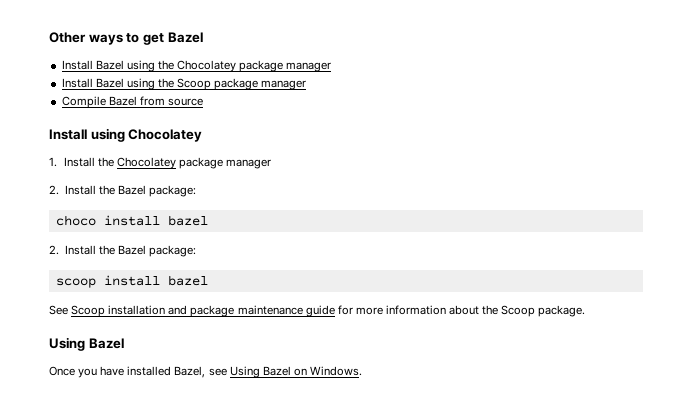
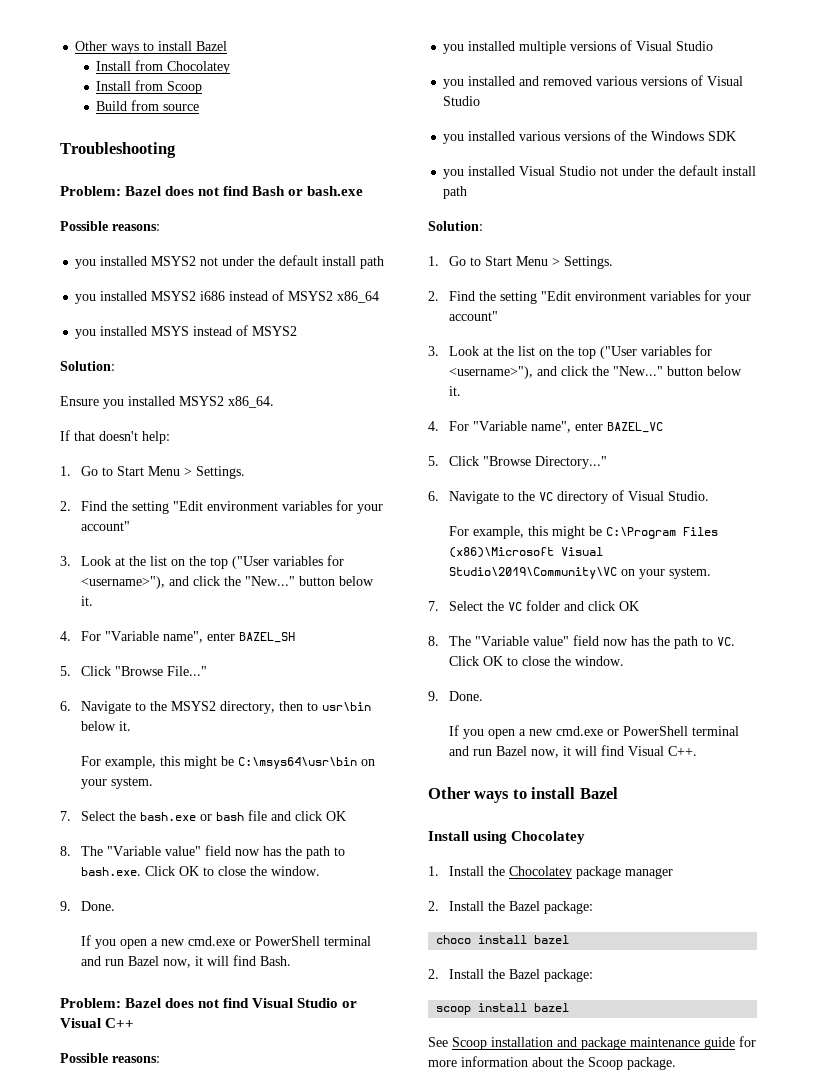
[49,32,203,45] [61,60,332,72] [61,78,307,90] [61,96,203,108] Other ways to get Bazel // Install Bazel using the Chocolatey package manager // Install Bazel using the Scoop package manager // Compile Bazel from source -> [75,41,228,54] [96,60,231,74] [96,80,203,94] [96,100,200,111] [60,142,176,158] [60,186,364,196] [60,221,160,231] [75,255,385,269] [75,290,380,304] [75,325,298,339] [60,361,115,371] [60,396,274,409] [60,430,170,444] [60,466,246,479] [60,500,384,514] [81,521,131,531] [60,555,345,569] [81,576,375,589] [81,596,94,606] [60,631,296,643] [60,666,208,676] [60,701,372,714] [81,721,132,731] [81,756,376,769] [81,777,154,789] [60,810,347,821] [60,845,346,859] [81,866,321,876] [60,901,116,911] [81,935,372,949] [81,955,292,968] [60,998,358,1008] [60,1018,135,1028] [60,1053,160,1063] [443,40,714,54] [443,75,744,89] [443,96,481,106] [443,130,737,144] [443,165,757,179] [443,186,468,199] [428,221,483,231] [428,256,614,269] [428,290,752,304] [449,311,499,321] [428,345,713,359] [449,366,743,379] [449,386,462,396] [428,421,664,433] [428,456,608,469] [428,490,710,504] [449,526,719,539] [449,547,604,558] [449,567,712,579] [428,600,640,611] [428,635,736,649] [449,656,625,666] [428,691,484,701] [449,725,740,739] [449,745,698,758] [428,787,618,803] Other ways to install Bazel // Install from Chocolatey // Install from Scoop // Build from source // Troubleshooting // Problem: Bazel does not find Bash or bash.exe // Possible reasons: // you installed MSYS2 not under the default install path // you installed MSYS2 i686 instead of MSYS2 x86_64 // you installed MSYS instead of MSYS2 // Solution: // Ensure you installed MSYS2 x86_64. // If that doesn't help: // 1. Go to Start Menu > Settings. // 2. Find the setting "Edit environment variables for your account" // 3. Look at the list on the top ("User variables for <username>"), and click the "New..." button below it. // 4. For "Variable name", enter BAZEL_SH // 5. Click "Browse File..." // 6. Navigate to the MSYS2 directory, then to usr\bin below it. // For example, this might be C:\msys64\usr\bin on your system. // 7. Select the bash.exe or bash file and click OK // 8. The "Variable value" field now has the path to bash.exe. Click OK to close the window. // 9. Done. // If you open a new cmd.exe or PowerShell terminal and run Bazel now, it will find Bash. // Problem: Bazel does not find Visual Studio or Visual C++ // Possible reasons: // you installed multiple versions of Visual Studio // you installed and removed various versions of Visual Studio // you installed various versions of the Windows SDK // you installed Visual Studio not under the default install path // Solution: // 1. Go to Start Menu > Settings. // 2. Find the setting "Edit environment variables for your account" // 3. Look at the list on the top ("User variables for <username>"), and click the "New..." button below it. // 4. For "Variable name", enter BAZEL_VC // 5. Click "Browse Directory..." // 6. Navigate to the VC directory of Visual Studio. // For example, this might be C:\Program Files (x86)\Microsoft Visual Studio\2019\Community\VC on your system. // 7. Select the VC folder and click OK // 8. The "Variable value" field now has the path to VC. Click OK to close the window. // 9. Done. // If you open a new cmd.exe or PowerShell terminal and run Bazel now, it will find Visual C++. // Other ways to install Bazel
[49,337,124,351] [49,366,362,378] // Using Bazel // Once you have installed Bazel, see Using Bazel on Windows. -> (676, 1063) none

